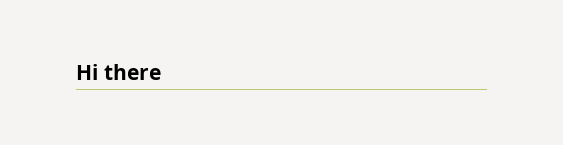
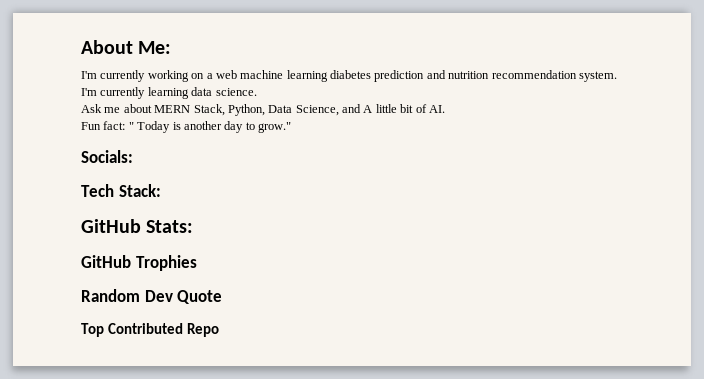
[76,64,161,80] Hi there -> [81,40,172,54] [81,70,617,82] [81,87,257,99] [81,104,445,116] [81,121,291,133] [81,150,133,163] [81,184,161,197] [81,219,194,233] [81,255,197,271] [81,289,223,304] [81,323,219,337] About Me: // I'm currently working on a web machine learning diabetes prediction and nutrition recommendation system. // I'm currently learning data science. // Ask me about MERN Stack, Python, Data Science, and A little bit of AI. // Fun fact: " Today is another day to grow." // Socials: // Tech Stack: // GitHub Stats: // GitHub Trophies // Random Dev Quote // Top Contributed Repo

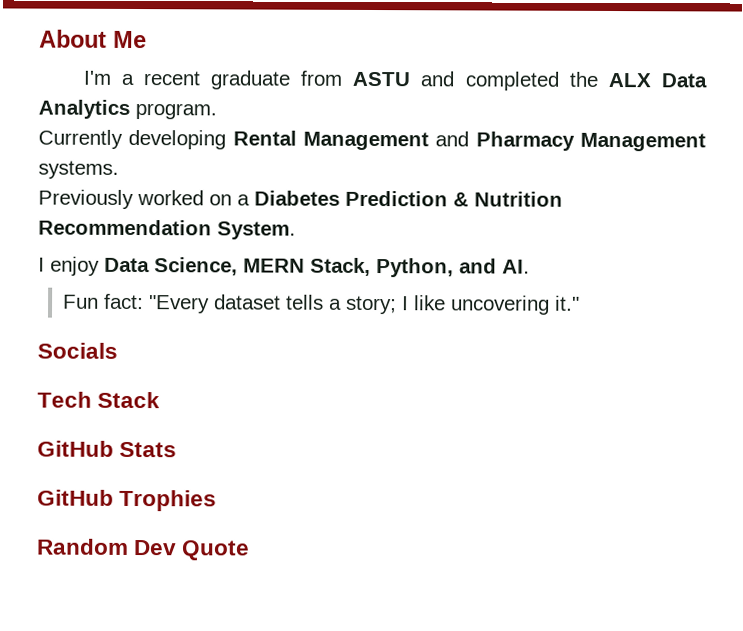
[138,41,172,54] [81,70,617,82] [81,87,257,99] [81,104,445,116] [81,121,291,133] [81,150,133,163] Me: // I'm currently working on a web machine learning diabetes prediction and nutrition recommendation system. // I'm currently learning data science. // Ask me about MERN Stack, Python, Data Science, and A little bit of AI. // Fun fact: " Today is another day to grow." // Socials: -> [113,30,147,49] [82,70,709,91] [38,99,217,120] [38,129,706,152] [38,160,119,179] [38,189,563,210] [38,219,296,240] [38,256,530,278] [62,293,580,315] [37,342,118,359] Me // I'm a recent graduate from ASTU and completed the ALX Data Analytics program. // Currently developing Rental Management and Pharmacy Management systems. // Previously worked on a Diabetes Prediction & Nutrition Recommendation System. // I enjoy Data Science, MERN Stack, Python, and AI. // Fun fact: "Every dataset tells a story; I like uncovering it." // Socials
[118,184,161,197] [81,219,194,233] Stack: // GitHub Stats: -> [97,391,161,409] [37,440,178,458] Stack // GitHub Stats
[81,323,219,337] // Top Contributed Repo -> (251, 550) none

